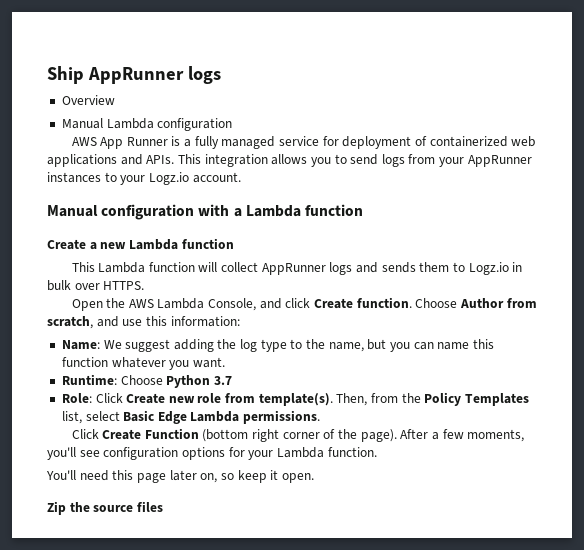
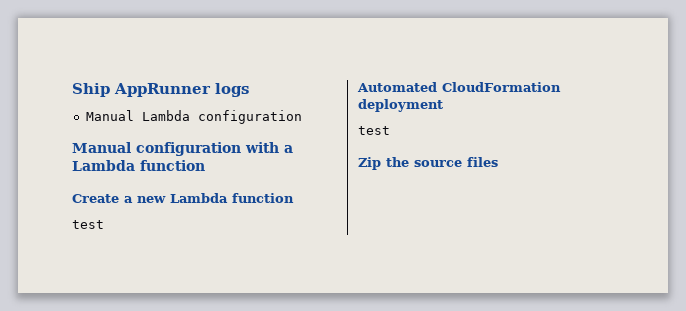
[61,95,115,105] // Overview -> (249, 90) none
[71,136,536,149] [47,154,532,167] [47,172,241,185] // AWS App Runner is a fully managed service for deployment of containerized web applications and APIs. This integration allows you to send logs from your AppRunner instances to your Logz.io account. -> (302, 117) none
[71,262,523,275] [47,280,145,291] [71,297,537,311] [47,316,240,329] [61,339,494,352] [61,357,225,370] [61,374,232,388] [61,392,529,406] [61,410,321,424] [71,428,525,442] [47,447,377,460] [46,470,314,483] This Lambda function will collect AppRunner logs and sends them to Logz.io in bulk over HTTPS. // Open the AWS Lambda Console, and click Create function. Choose Author from scratch, and use this information: // Name: We suggest adding the log type to the name, but you can name this function whatever you want. // Runtime: Choose Python 3.7 // Role: Click Create new role from template(s). Then, from the Policy Templates list, select Basic Edge Lambda permissions. // Click Create Function (bottom right corner of the page). After a few moments, you'll see configuration options for your Lambda function. // You'll need this page later on, so keep it open. -> [72,220,104,229] [357,82,561,92] [358,99,443,112] [358,126,390,135] test // Automated CloudFormation deployment // test

